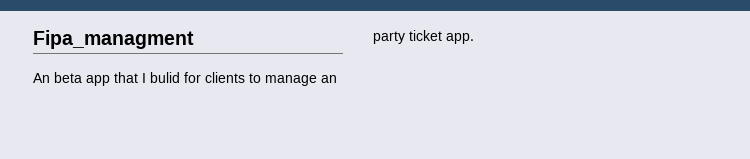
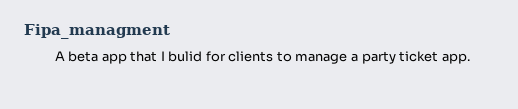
[33,73,50,83] An -> [54,51,65,61] A
[321,75,337,83] an -> [351,53,359,62] a

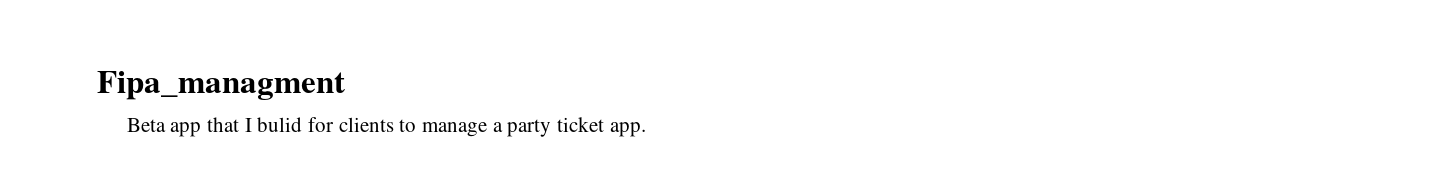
[54,51,99,62] A beta -> [126,118,166,132] Beta

